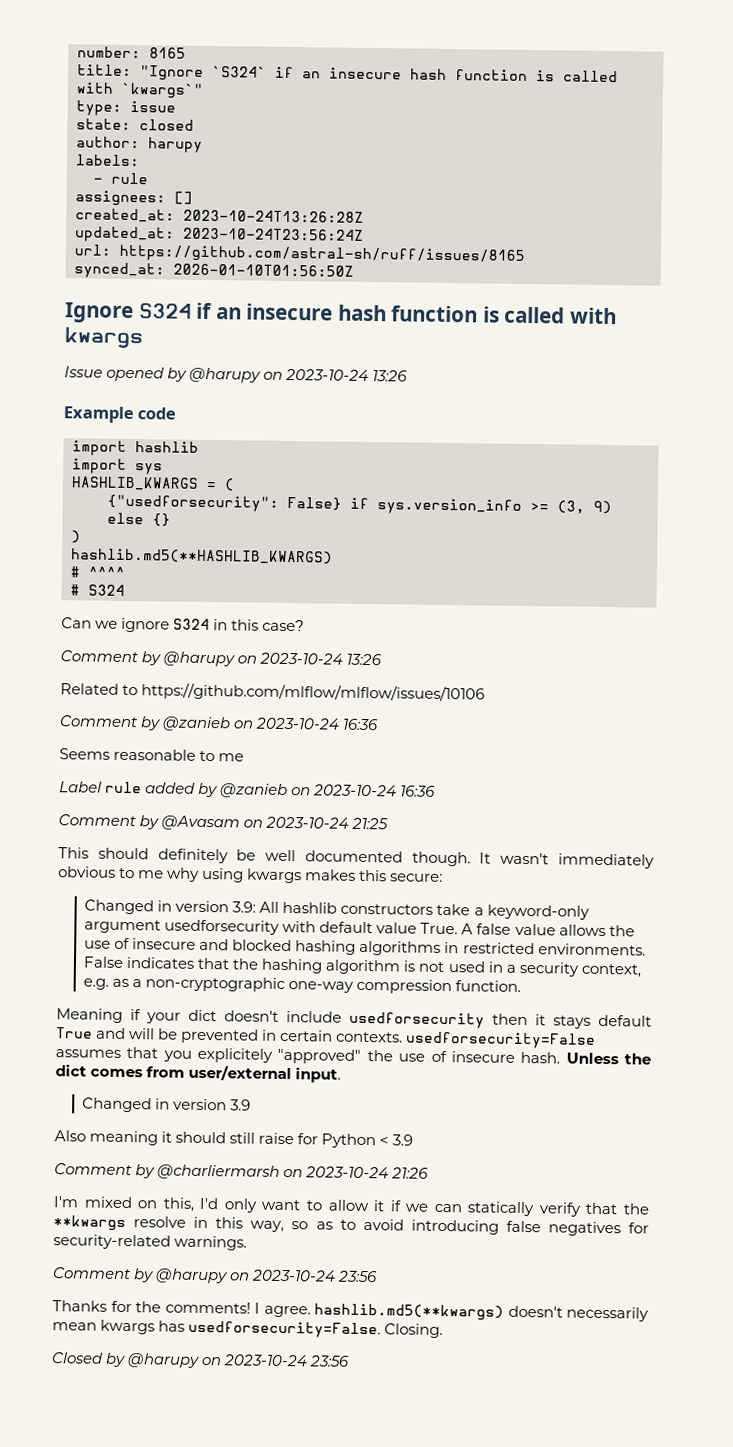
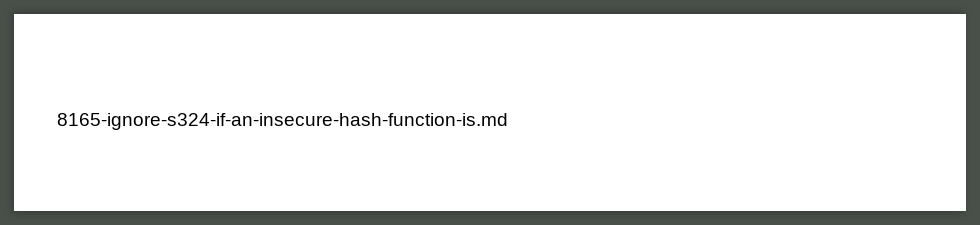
[77,46,186,59] [77,64,618,83] [76,82,204,99] [76,100,176,116] [76,118,194,131] [76,136,203,153] [75,154,140,167] [93,172,148,185] [75,190,193,207] [75,208,364,223] [75,226,364,243] [74,244,525,265] [74,262,354,279] [65,302,617,325] [64,327,143,349] [64,366,409,383] [63,406,177,424] [72,440,199,456] [72,458,163,475] [71,476,235,492] [107,494,612,515] [107,512,171,527] [71,530,81,544] [71,548,333,565] [70,566,125,578] [70,584,125,596] [61,617,306,633] [60,650,383,667] [60,682,486,703] [59,715,380,732] [59,748,245,762] [59,781,437,799] [58,814,389,831] [58,847,655,869] [58,866,444,884] [84,899,590,920] [84,919,635,937] [84,937,646,956] [83,956,641,978] [83,976,522,995] [56,1008,652,1029] [56,1027,597,1049] [55,1047,652,1065] [55,1064,342,1083] [82,1097,252,1113] [54,1130,414,1149] [54,1163,430,1180] [53,1196,649,1217] [53,1215,649,1237] [53,1234,248,1251] [53,1267,379,1284] [52,1300,649,1322] [52,1319,444,1339] [51,1352,351,1368] number: 8165 // title: "Ignore `S324` if an insecure hash function is called with `kwargs`" // type: issue // state: closed // author: harupy // labels: // - rule // assignees: [] // created_at: 2023-10-24T13:26:28Z // updated_at: 2023-10-24T23:56:24Z // url: https://github.com/astral-sh/ruff/issues/8165 // synced_at: 2026-01-10T01:56:50Z // Ignore S324 if an insecure hash function is called with kwargs // Issue opened by @harupy on 2023-10-24 13:26 // Example code // import hashlib // import sys // HASHLIB_KWARGS = ( // {"usedforsecurity": False} if sys.version_info >= (3, 9) else {} // ) // hashlib.md5(**HASHLIB_KWARGS) // # ^^^^ // # S324 // Can we ignore S324 in this case? // Comment by @harupy on 2023-10-24 13:26 // Related to https://github.com/mlflow/mlflow/issues/10106 // Comment by @zanieb on 2023-10-24 16:36 // Seems reasonable to me // Label rule added by @zanieb on 2023-10-24 16:36 // Comment by @Avasam on 2023-10-24 21:25 // This should definitely be well documented though. It wasn't immediately obvious to me why using kwargs makes this secure: // Changed in version 3.9: All hashlib constructors take a keyword-only argument usedforsecurity with default value True. A false value allows the use of insecure and blocked hashing algorithms in restricted environments. False indicates that the hashing algorithm is not used in a security context, e.g. as a non-cryptographic one-way compression function. // Meaning if your dict doesn't include usedforsecurity then it stays default True and will be prevented in certain contexts. usedforsecurity=False assumes that you explicitely "approved" the use of insecure hash. Unless the dict comes from user/external input. // Changed in version 3.9 // Also meaning it should still raise for Python < 3.9 // Comment by @charliermarsh on 2023-10-24 21:26 // I'm mixed on this, I'd only want to allow it if we can statically verify that the **kwargs resolve in this way, so as to avoid introducing false negatives for security-related warnings. // Comment by @harupy on 2023-10-24 23:56 // Thanks for the comments! I agree. hashlib.md5(**kwargs) doesn't necessarily mean kwargs has usedforsecurity=False. Closing. // Closed by @harupy on 2023-10-24 23:56 -> [57,113,508,130] 8165-ignore-s324-if-an-insecure-hash-function-is.md

